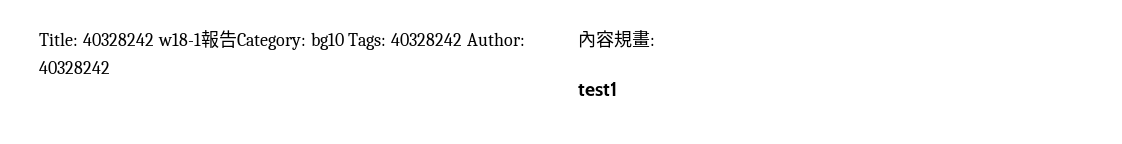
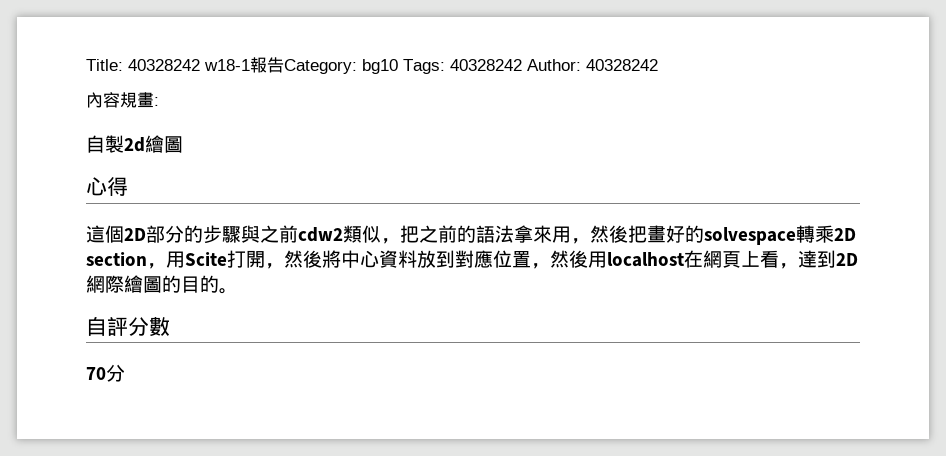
[578,82,617,96] test1 -> [86,135,183,153] [86,177,128,196] [86,225,856,245] [86,250,858,269] [86,275,238,294] [86,316,170,337] [86,364,125,382] 自製2d繪圖 // 心得 // 這個2D部分的步驟與之前cdw2類似，把之前的語法拿來用，然後把畫好的solvespace轉乘2D section，用Scite打開，然後將中心資料放到對應位置，然後用localhost在網頁上看，達到2D網際繪圖的目的。 // 自評分數 // 70分

